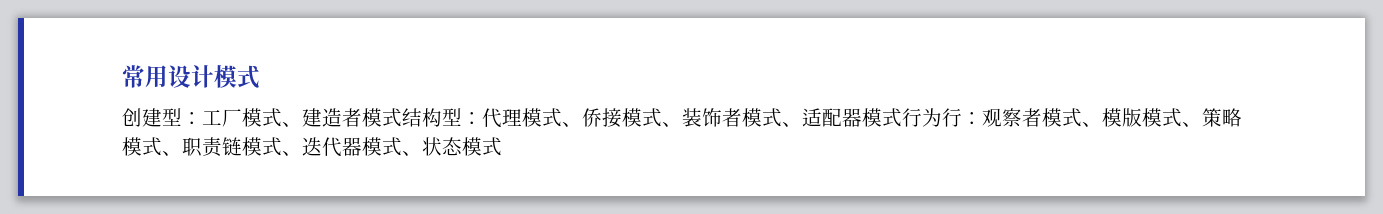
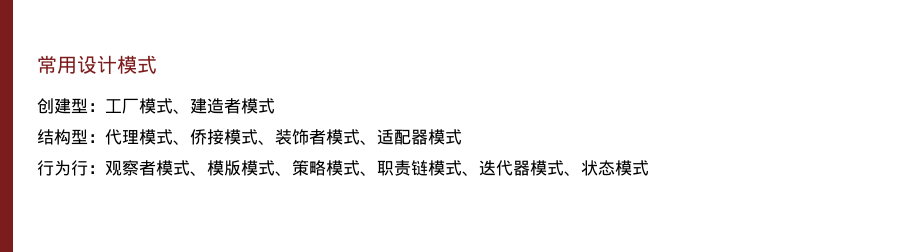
(402, 117) none -> (275, 106) //
(902, 117) none -> (462, 137) //

